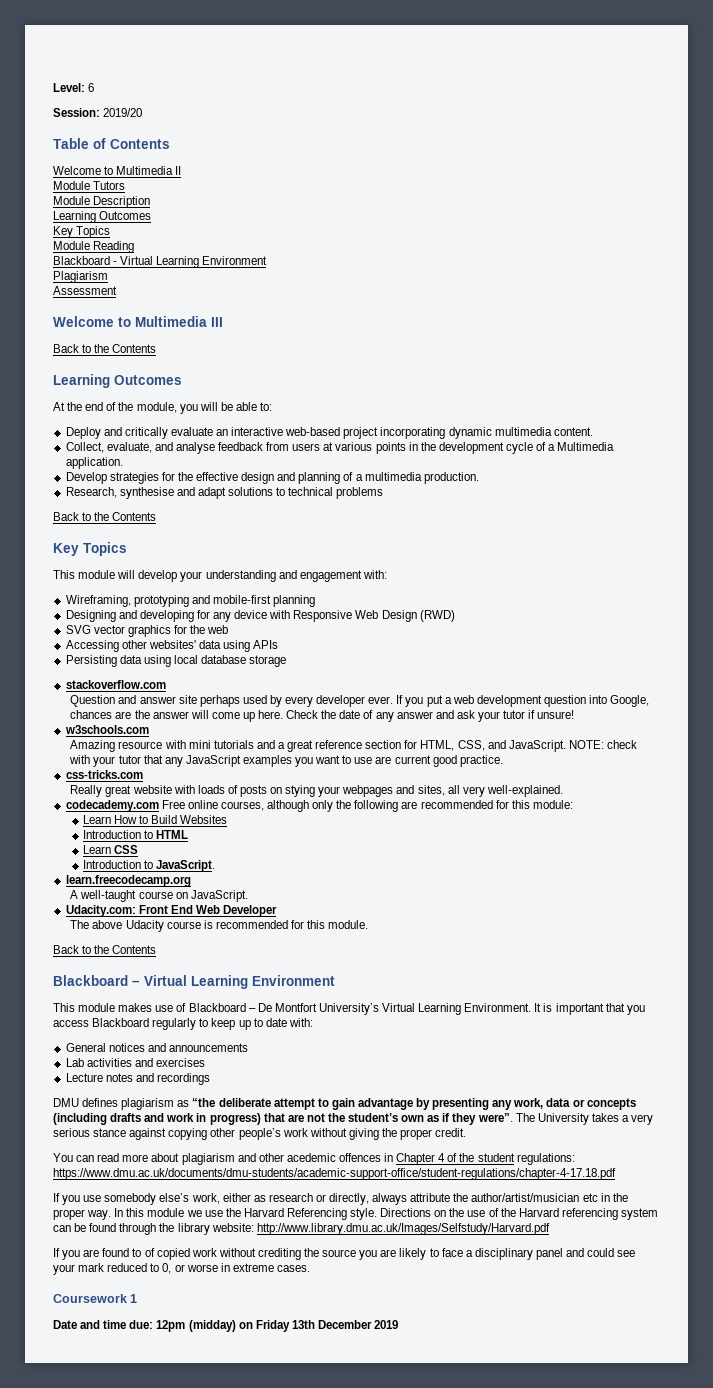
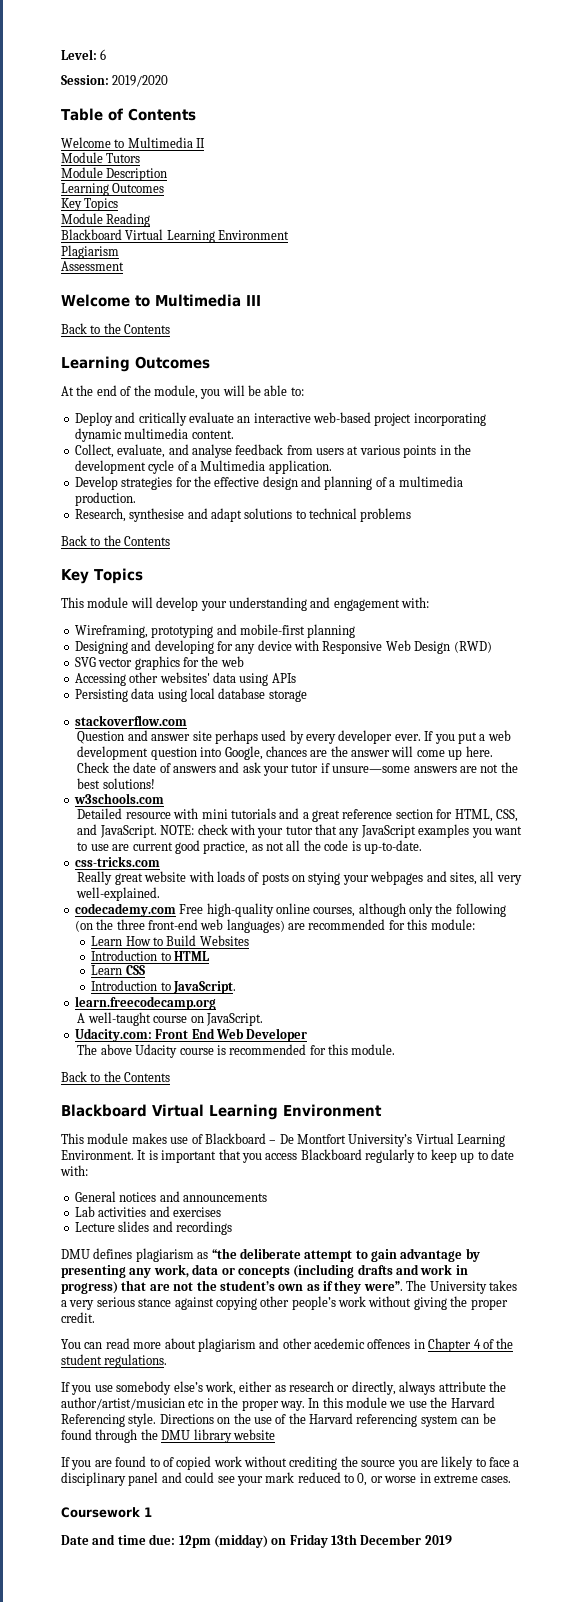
[103,108,143,117] 2019/20 -> [112,75,169,87] 2019/2020
[113,261,118,265] - -> (122, 234) none
[375,711,433,722] any answer -> [172,766,216,773] answers
[537,710,575,719] unsure! -> [332,762,518,773] [77,778,155,789] unsure—some answers are not the best solutions!
[70,740,116,752] Amazing -> [77,808,123,819] Detailed
[459,755,503,767] practice. -> [203,840,422,854] practice, as not all the code is up-to-date.
(185, 804) none -> [206,903,274,917] high-quality
(399, 806) none -> [74,919,285,933] (on the three front-end web languages)
[132,980,140,986] – -> (147, 1110) none
[105,1073,133,1082] notes -> [118,1221,150,1232] slides
[516,1153,575,1165] [53,1168,616,1180] regulations: https://www.dmu.ac.uk/documents/dmu-students/academic-support-office/student-regulations/chapter-4-17.18.pdf -> [104,1354,168,1368] regulations.
[177,1223,550,1235] library website: http://www.library.dmu.ac.uk/Images/Selfstudy/Harvard.pdf -> [161,1429,275,1443] DMU library website

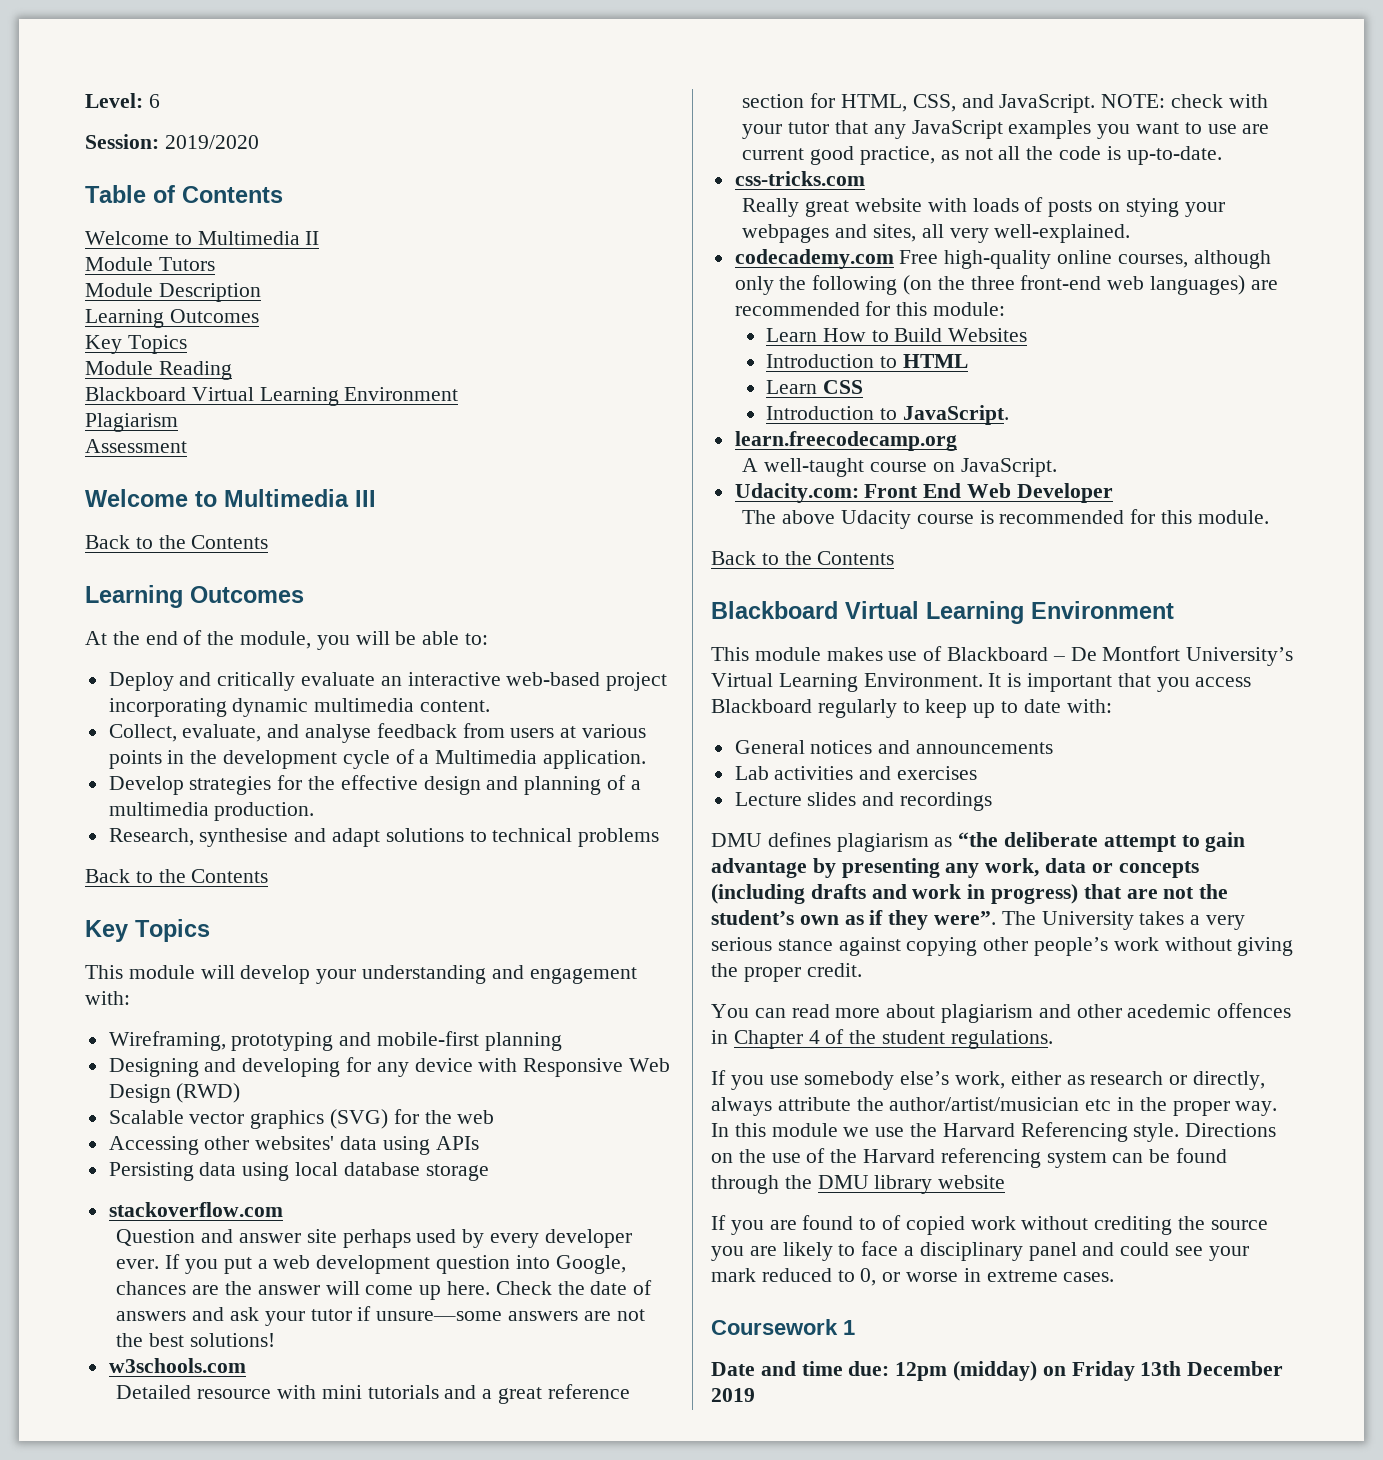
[74,657,96,667] SVG -> [108,1110,184,1124] Scalable
(180, 663) none -> [330,1109,389,1129] (SVG)

